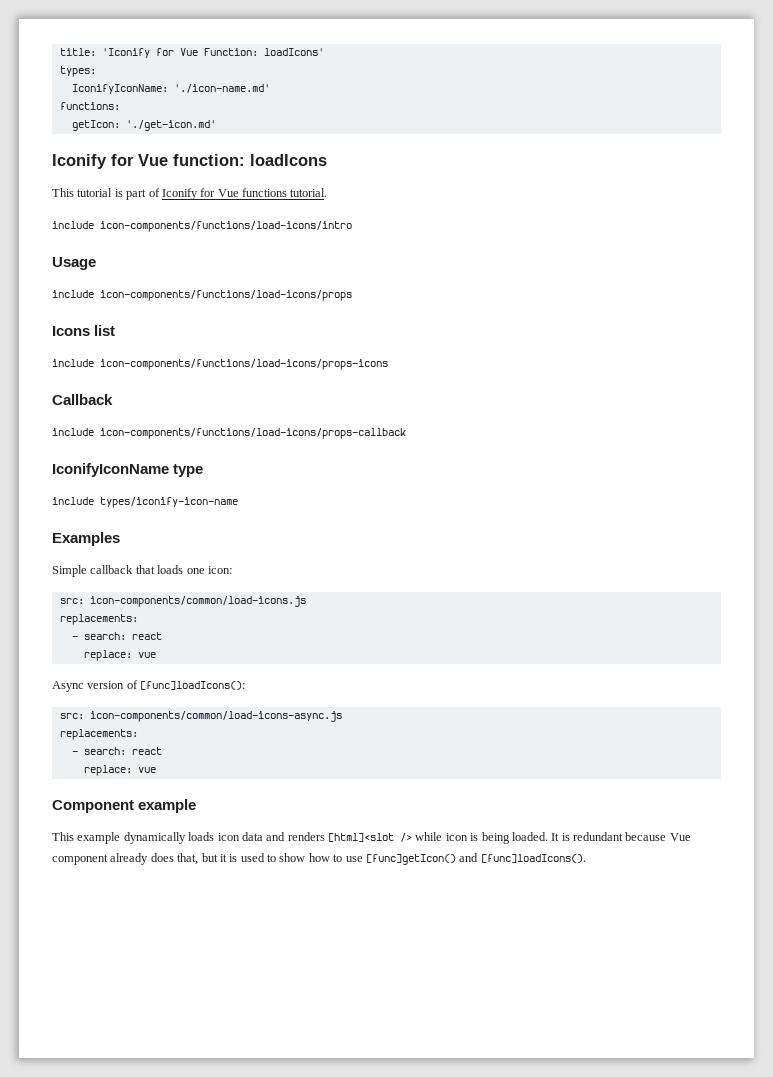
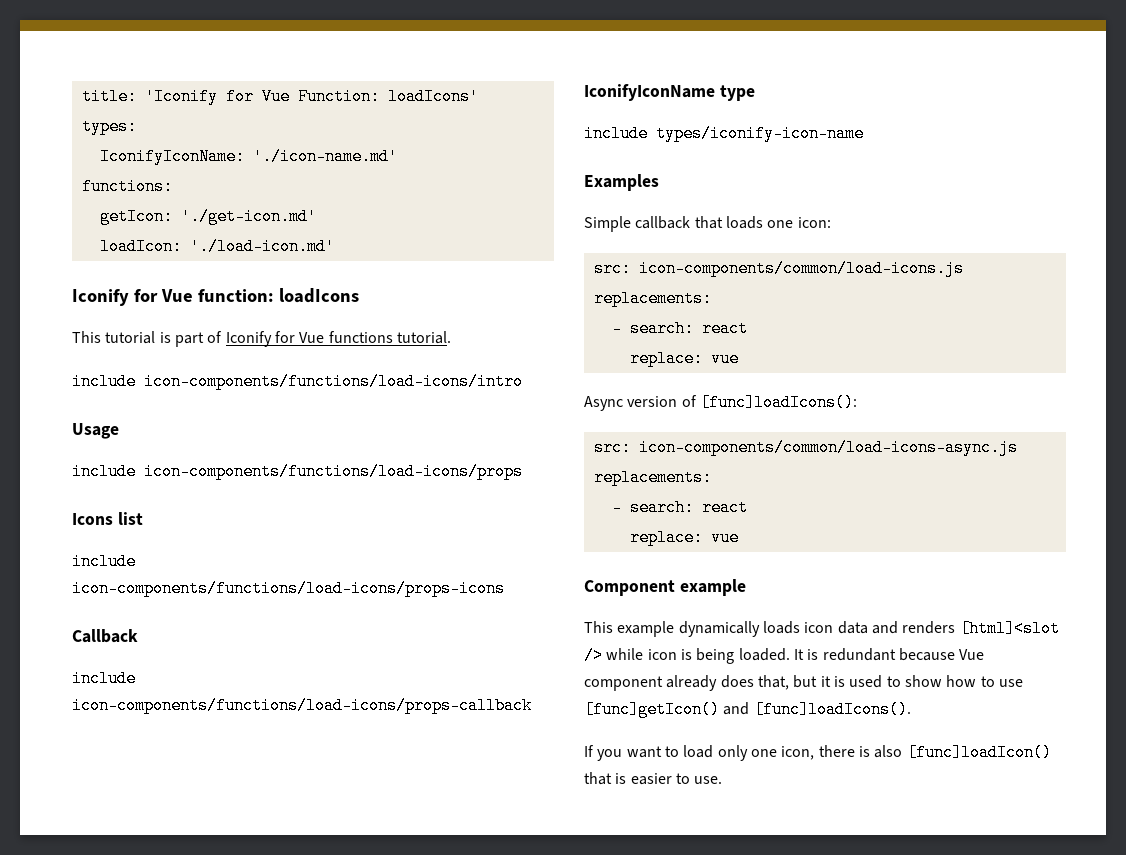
(216, 125) none -> [99,238,335,255] // loadIcon: './load-icon.md'
(586, 858) none -> [584,744,1052,761] [584,772,723,785] // If you want to load only one icon, there is also [func]loadIcon() that is easier to use.

